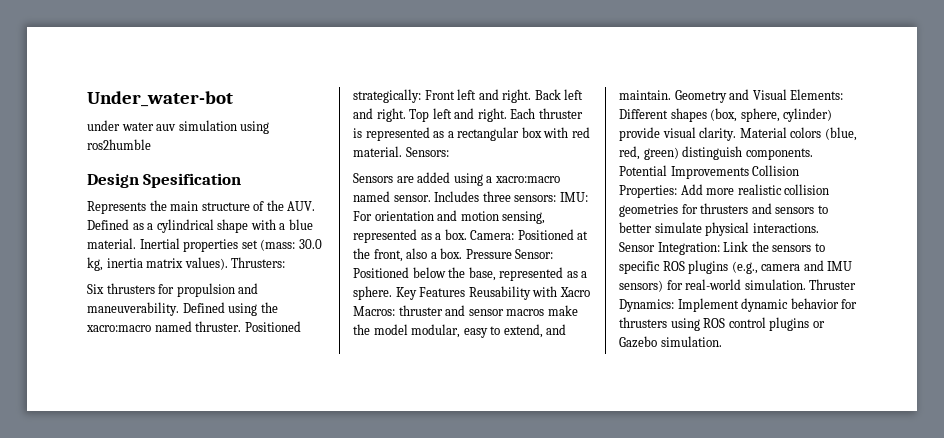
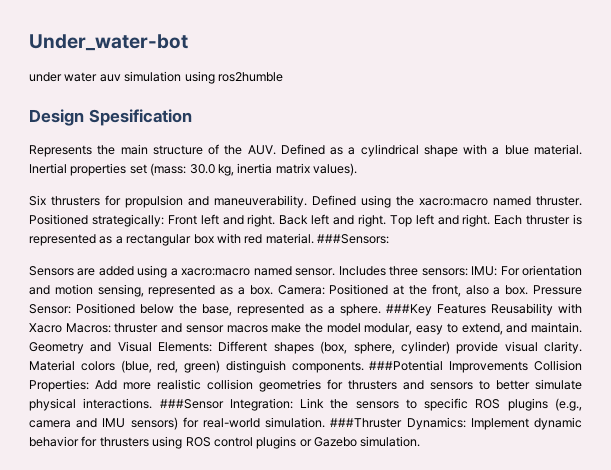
[231,257,286,268] Thrusters: -> (357, 169) none
[405,147,449,157] Sensors: -> [317,234,389,244] ###Sensors:
[395,287,417,300] Key -> [385,304,432,316] ###Key
[619,165,667,176] Potential -> [369,360,444,371] ###Potential
[619,242,655,252] Sensor -> [159,399,224,409] ###Sensor
[809,279,857,290] Thruster -> [330,418,403,428] ###Thruster

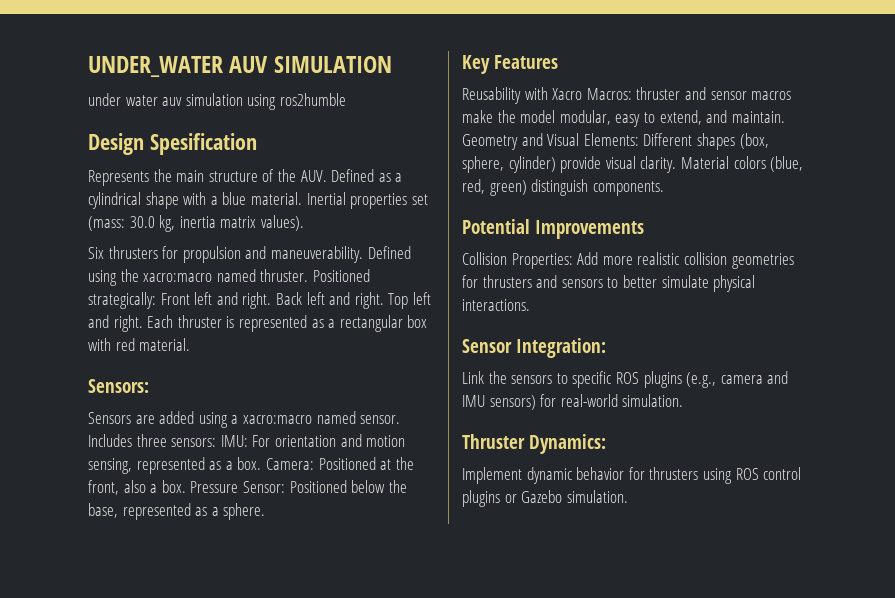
[29,34,188,51] Under_water-bot -> [88,56,392,77] UNDER_WATER AUV SIMULATION
[317,234,389,244] ###Sensors: -> [88,379,149,393] // Sensors:
[385,304,432,316] ###Key -> [462,55,490,74] // Key
(486, 309) none -> (559, 62) //
[369,360,444,371] ###Potential -> [462,219,530,234] // Potential
(529, 367) none -> (645, 229) //
[159,399,224,409] ###Sensor -> [462,339,512,353] // Sensor
(293, 404) none -> (607, 348) //
[330,418,403,428] ###Thruster -> [462,434,525,449] // Thruster
(466, 423) none -> (607, 444) //

